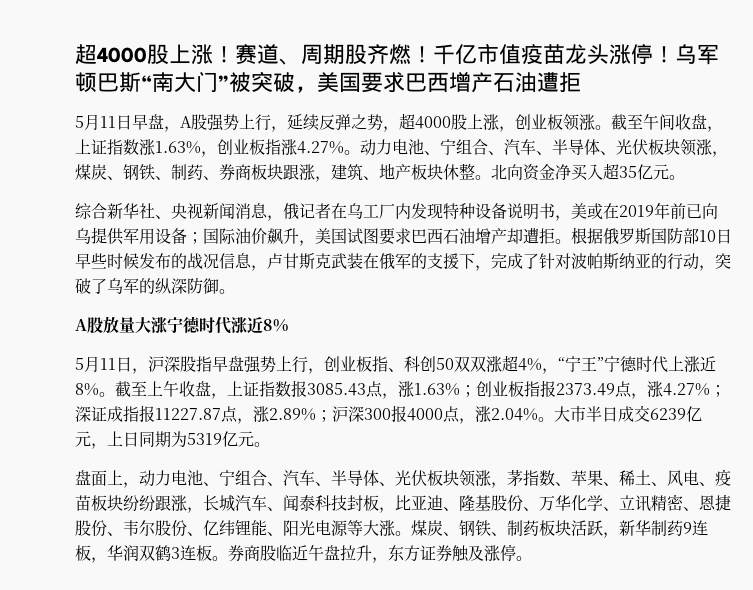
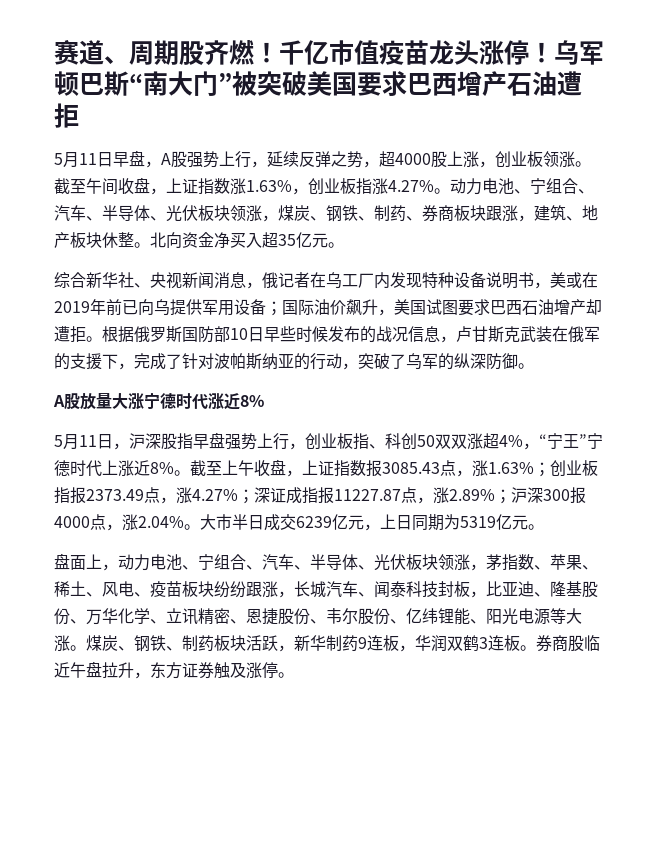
[75,44,235,65] 超4000股上涨！ -> (54, 52) none
[295,86,317,93] ， -> (307, 83) none

